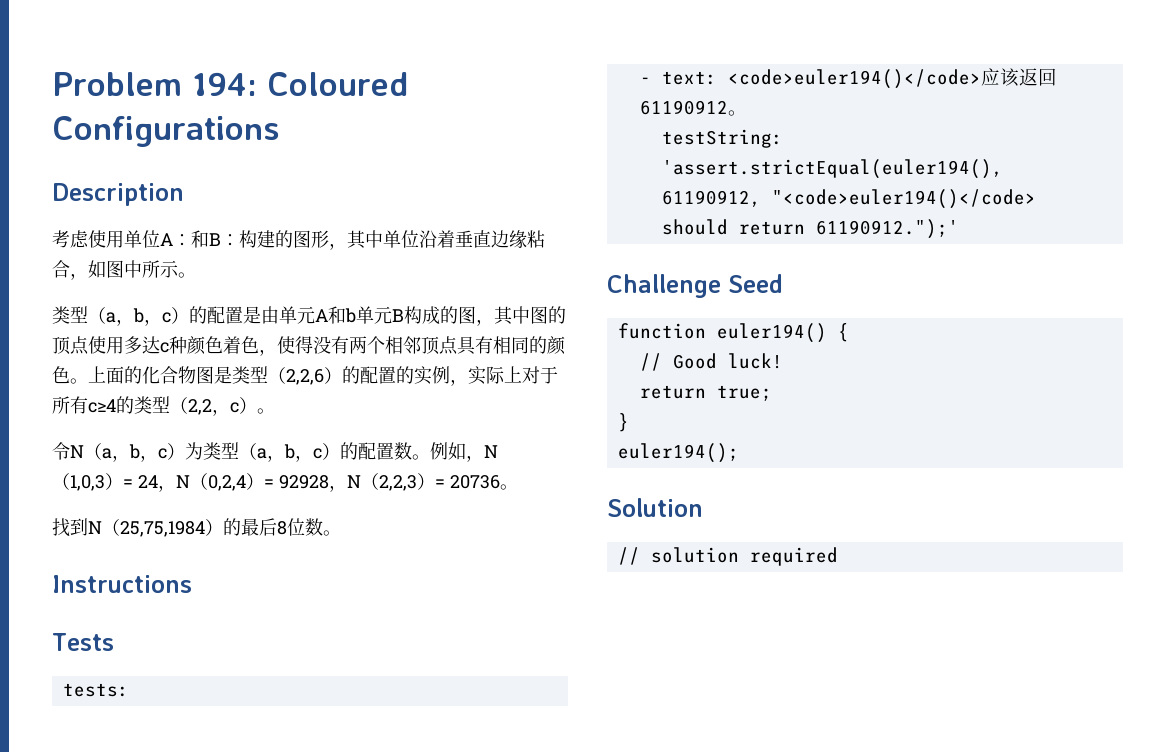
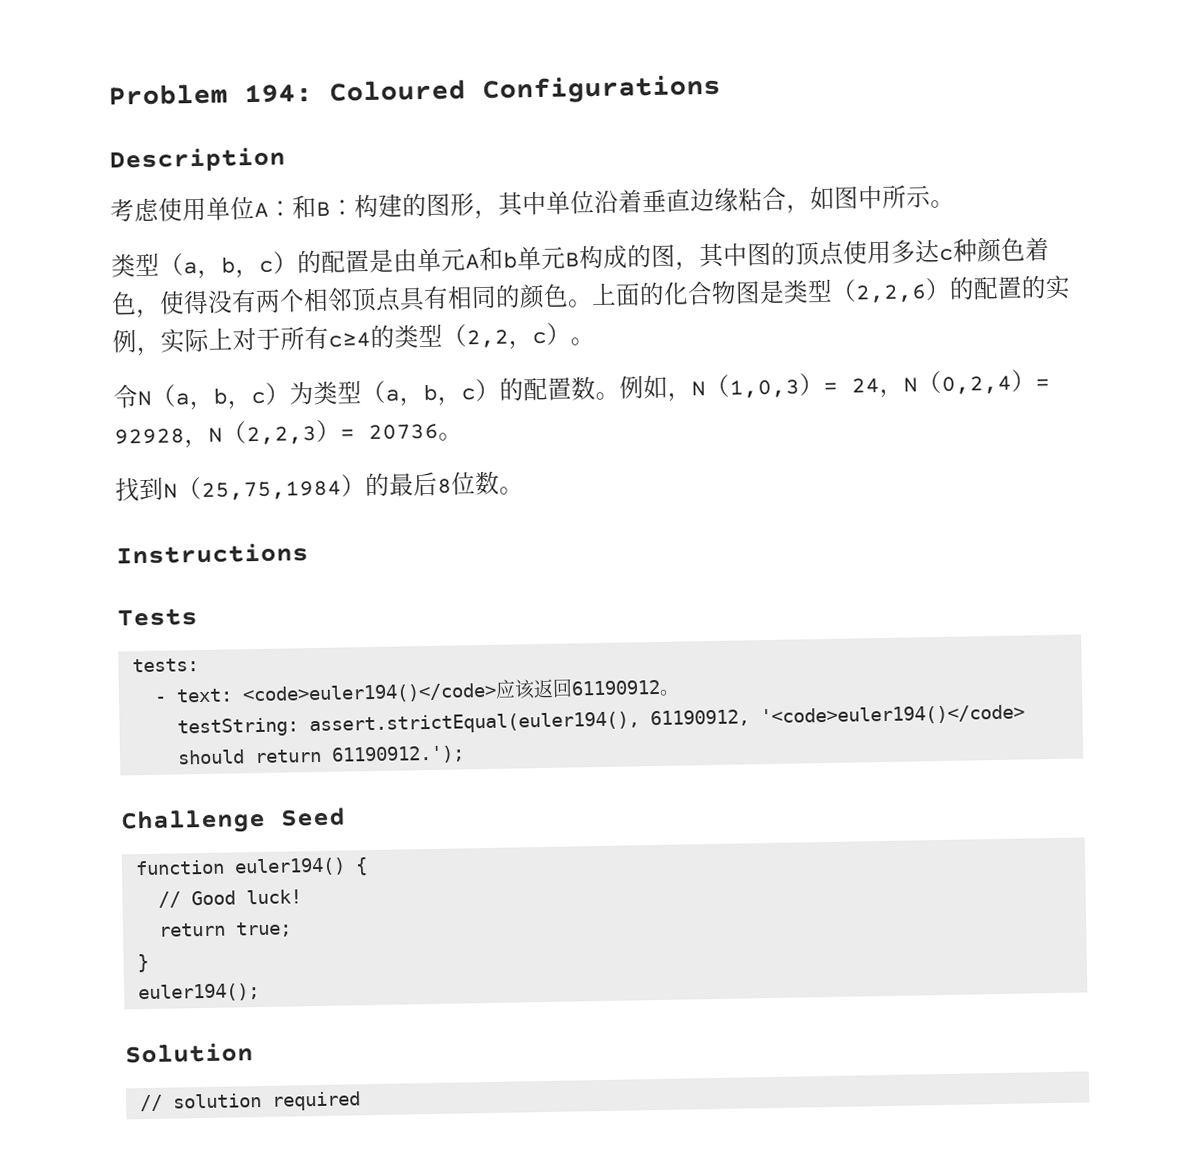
[661,159,1003,179] [661,189,1036,209] 'assert.strictEqual(euler194(), 61190912, "<code>euler194()</code> -> [309,704,1026,736] assert.strictEqual(euler194(), 61190912, '<code>euler194()</code>
[815,219,959,239] 61190912.");' -> [331,745,466,765] 61190912.');

